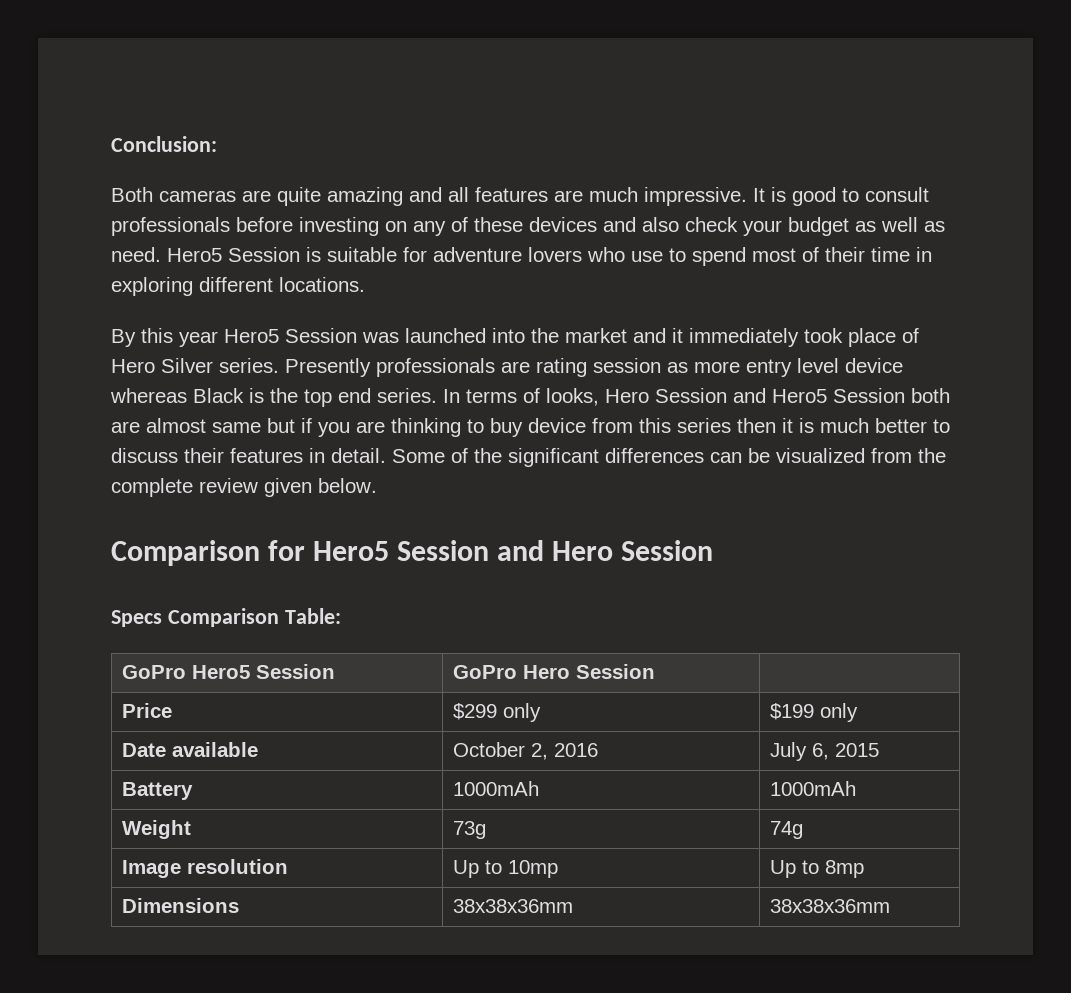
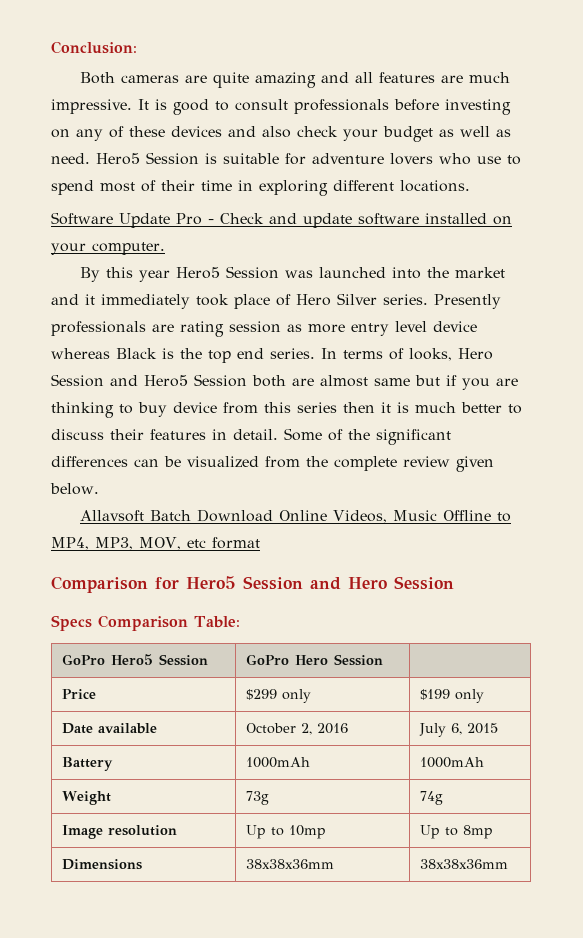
(365, 284) none -> [51,212,512,228] [51,242,165,255] // Software Update Pro - Check and update software installed on your computer.
(377, 485) none -> [80,509,512,523] [51,537,260,550] // Allavsoft Batch Download Online Videos, Music Offline to MP4, MP3, MOV, etc format

